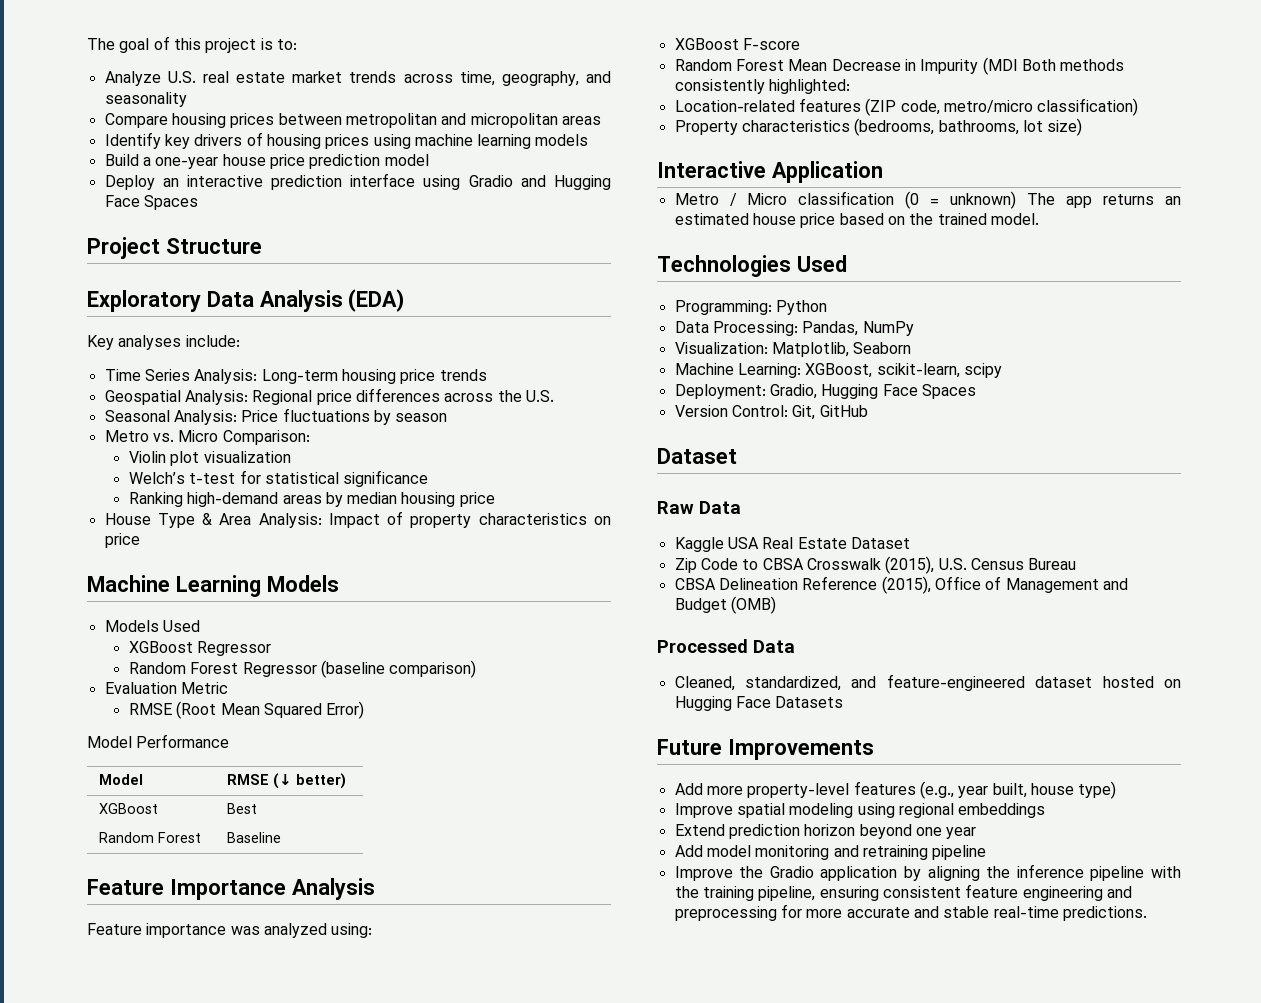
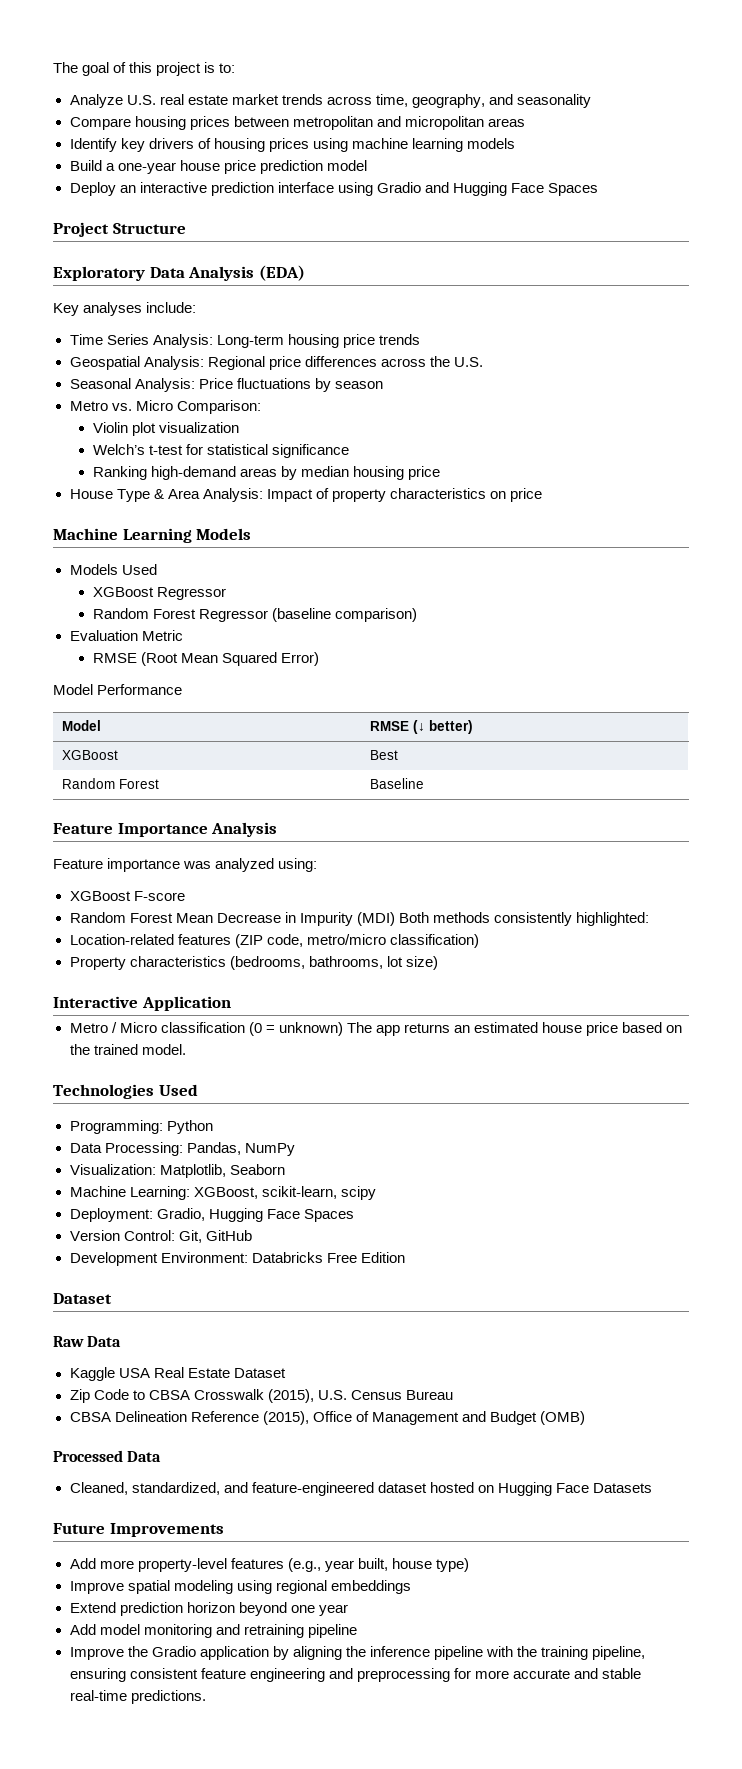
[982,57,1018,75] (MDI -> [356,912,395,926] (MDI)
(868, 411) none -> [69,1252,405,1266] // Development Environment: Databricks Free Edition

